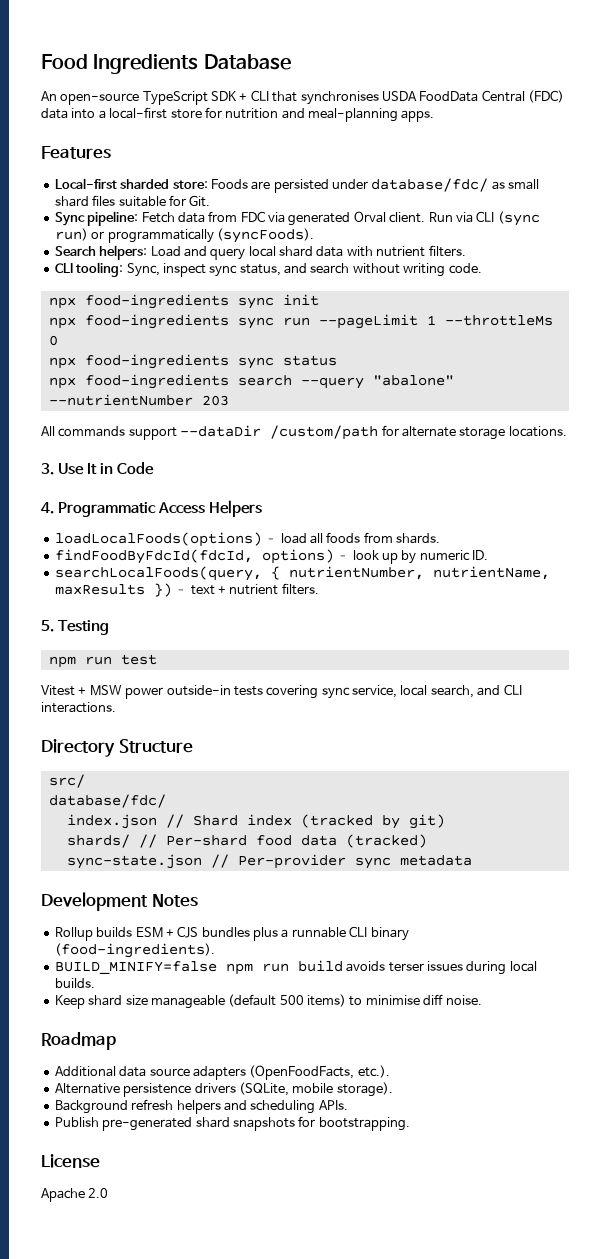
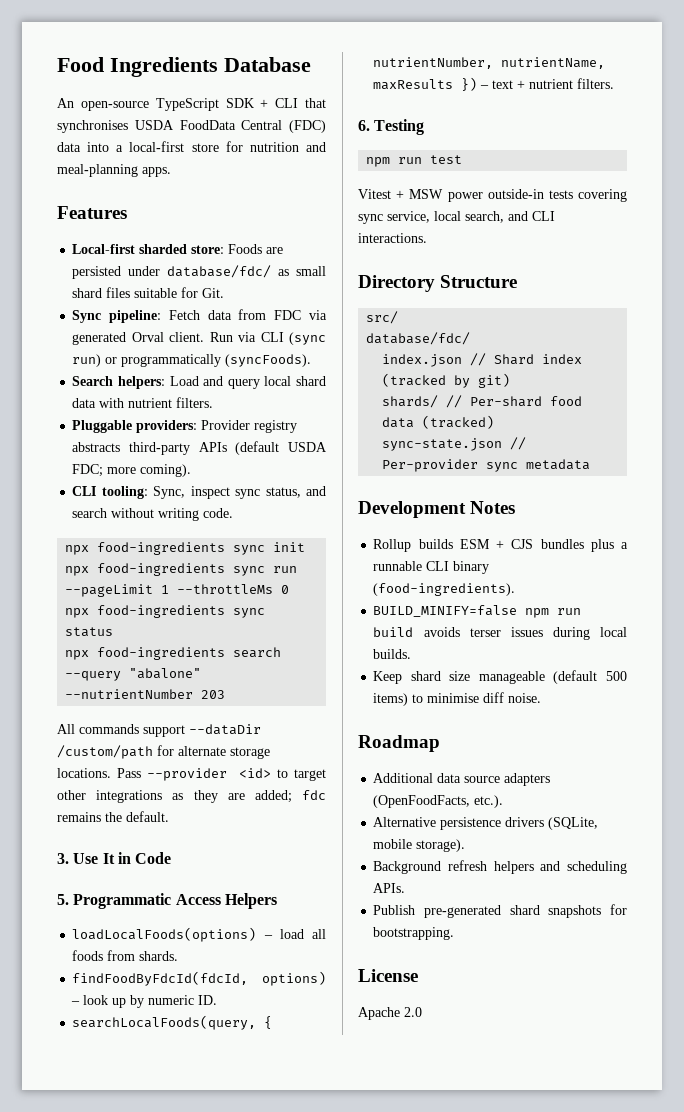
(466, 251) none -> [72,420,298,433] [72,441,327,455] [72,464,192,477] // Pluggable providers: Provider registry abstracts third-party APIs (default USDA FDC; more coming).
(567, 431) none -> [117,768,326,781] [57,790,326,803] [57,811,169,822] Pass --provider <id> to target other integrations as they are added; fdc remains the default.
[41,502,54,514] 4. -> [57,894,69,905] 5.
[41,620,54,632] 5. -> [358,120,370,131] 6.

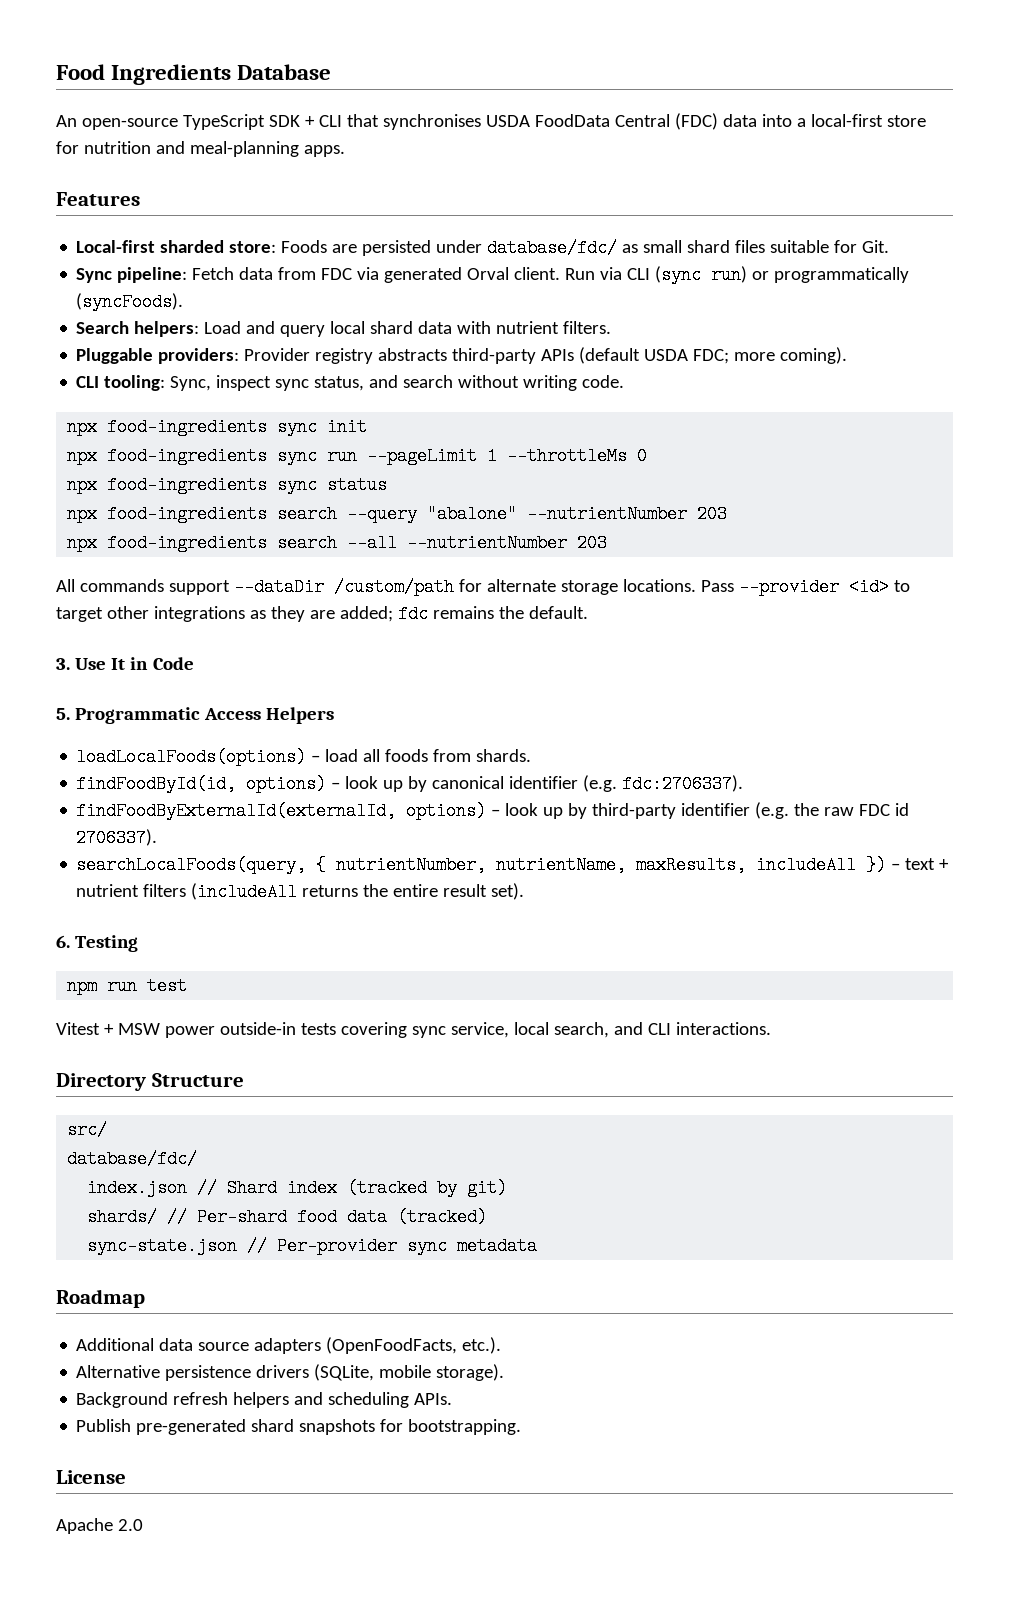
(226, 694) none -> [67,534,608,552] // npx food-ingredients search --all --nutrientNumber 203
[72,971,326,986] [71,995,218,1008] findFoodByFdcId(fdcId, options) – look up by numeric ID. -> [76,775,744,793] [76,802,910,820] [76,829,158,847] findFoodById(id, options) – look up by canonical identifier (e.g. fdc:2706337). // findFoodByExternalId(externalId, options) – look up by third-party identifier (e.g. the raw FDC id 2706337).
[373,79,454,90] maxResults -> [636,856,857,874] maxResults, includeAll
[577,78,615,89] filters. -> [143,883,525,901] filters (includeAll returns the entire result set).
[358,501,516,518] [373,539,628,552] [373,561,490,574] [373,583,516,596] [373,605,582,618] [373,627,627,640] [373,649,412,659] [373,670,627,684] [373,692,542,706] // Development Notes // Rollup builds ESM + CJS bundles plus a runnable CLI binary (food-ingredients). // BUILD_MINIFY=false npm run build avoids terser issues during local builds. // Keep shard size manageable (default 500 items) to minimise diff noise. -> (538, 1246) none

